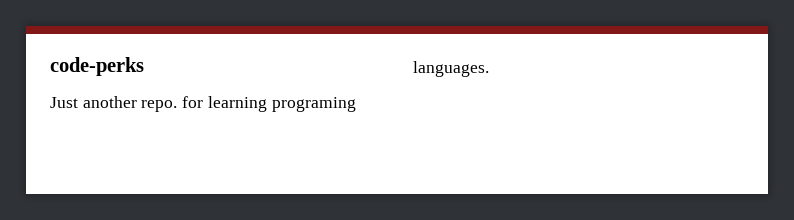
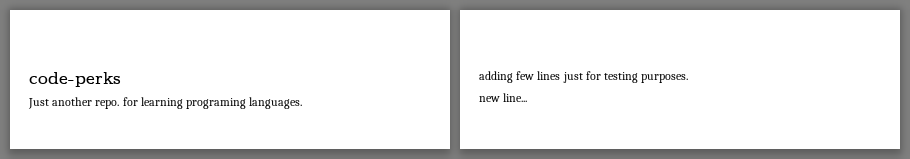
(489, 69) none -> [479,71,689,83] [479,93,528,102] // adding few lines just for testing purposes. // new line...

